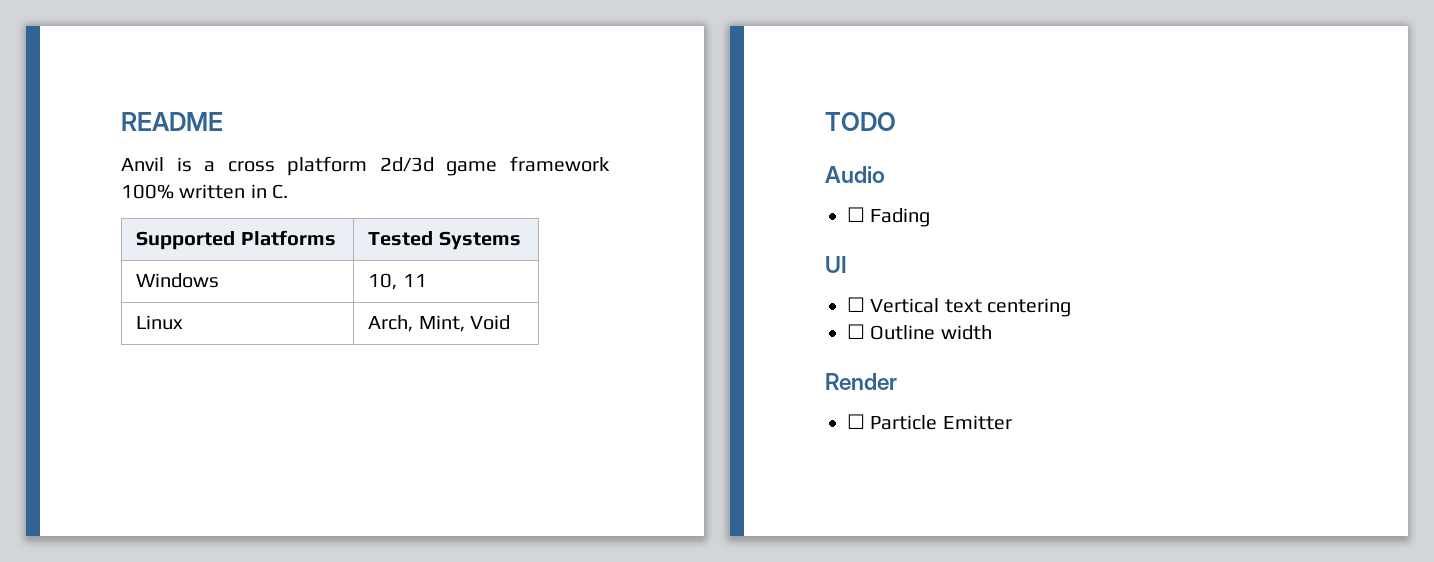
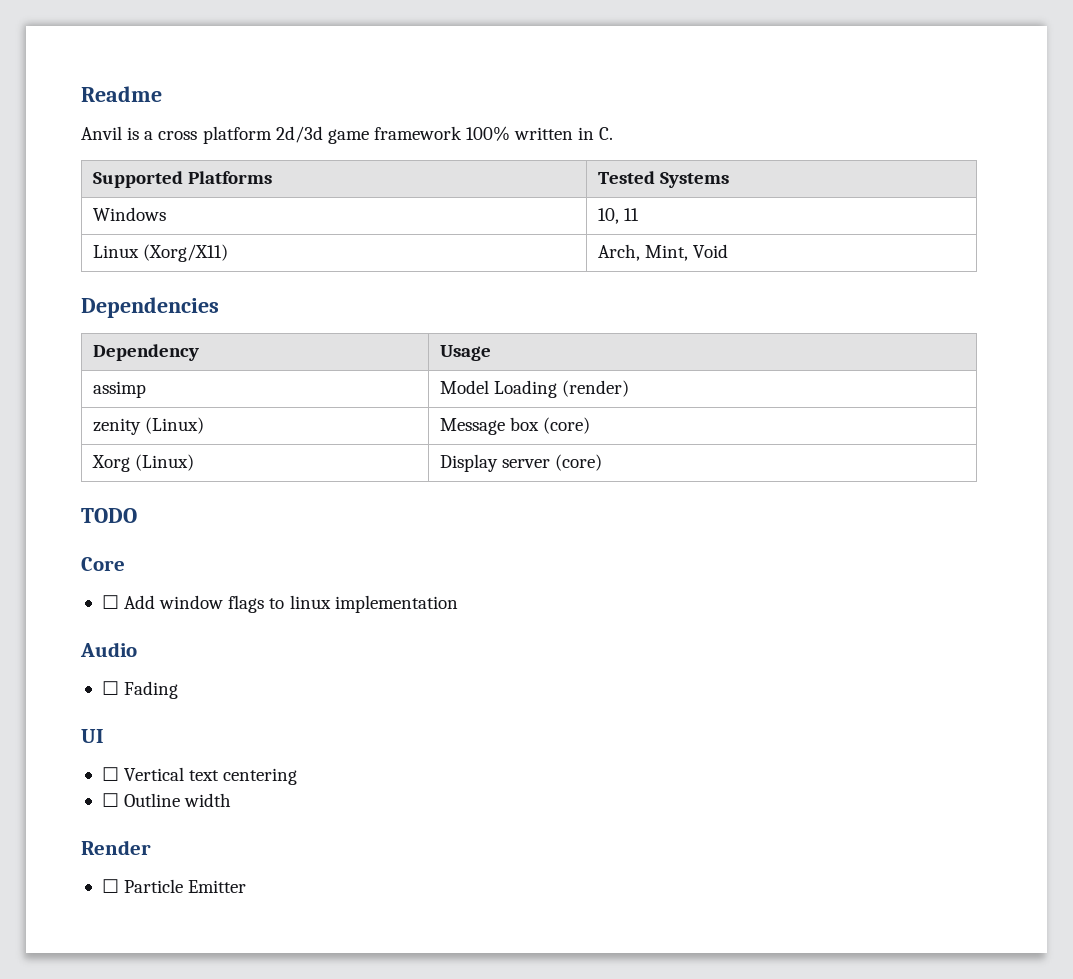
[121,112,223,131] README -> [81,86,162,102] Readme
(184, 322) none -> [143,244,229,262] (Xorg/X11)
[825,112,896,131] TODO -> [81,297,219,318] [93,344,200,361] [440,345,492,361] [93,381,147,398] [440,380,630,398] [93,417,205,435] [440,417,591,435] [92,454,195,472] [440,454,603,472] [81,508,137,523] [81,557,125,571] [101,595,458,613] Dependencies // Dependency | Usage // assimp | Model Loading (render) // zenity (Linux) | Message box (core) // Xorg (Linux) | Display server (core) // TODO // Core // ☐ Add window flags to linux implementation

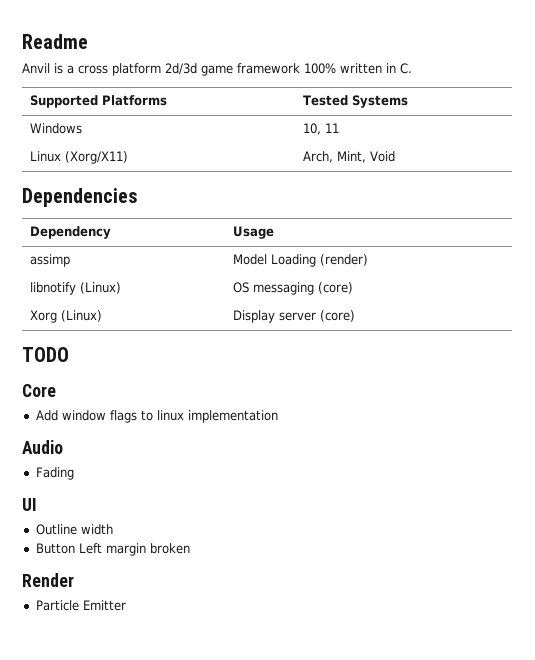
[93,417,205,435] [440,417,540,435] zenity (Linux) | Message box -> [29,282,121,295] [232,282,314,295] libnotify (Linux) | OS messaging
[101,595,119,609] ☐ -> (56, 390) none
[101,681,119,695] ☐ -> (63, 447) none
[101,767,298,785] [101,793,232,807] ☐ Vertical text centering // ☐ Outline width -> [35,524,113,535] [35,543,190,556] Outline width // Button Left margin broken
[101,879,119,893] ☐ -> (74, 580) none

